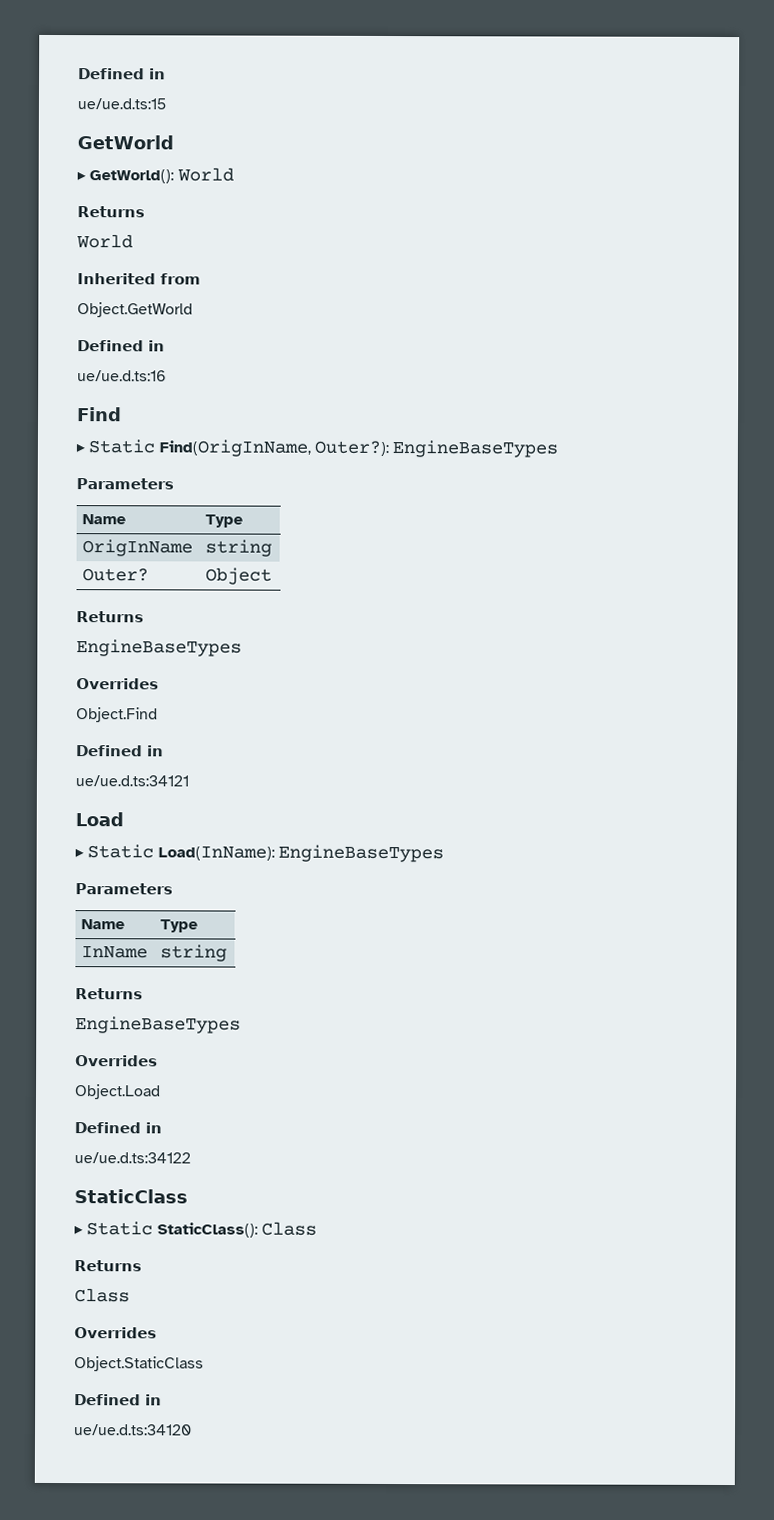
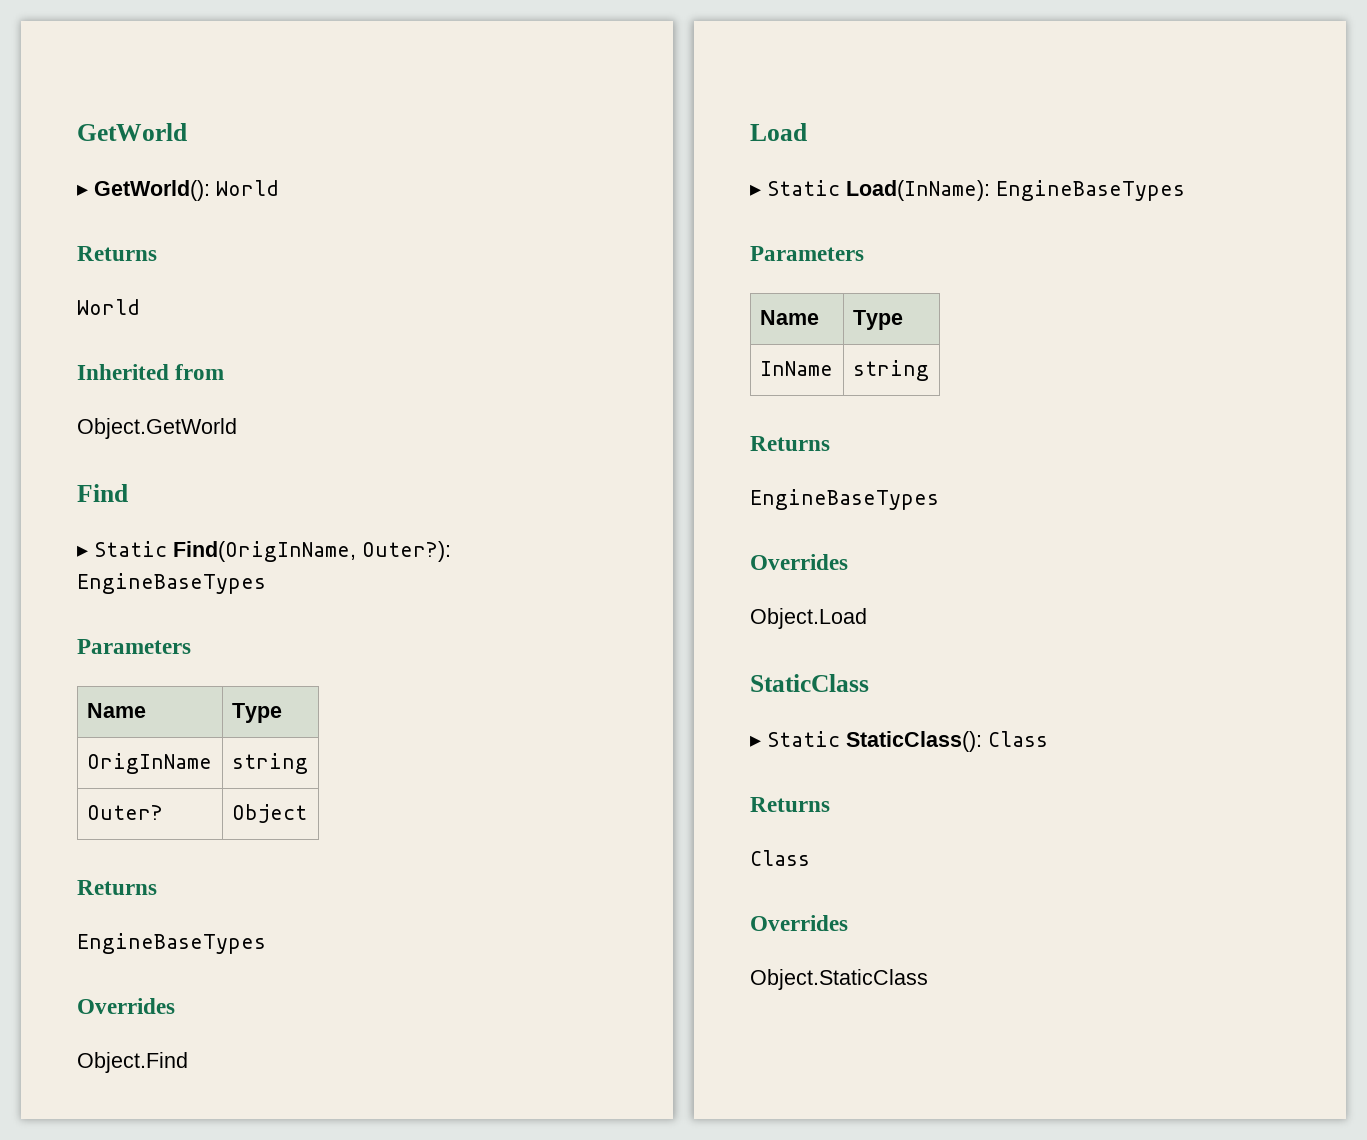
[78,68,166,80] [77,98,166,110] Defined in // ue/ue.d.ts:15 // -> (77, 132) none
[77,340,165,352] [77,370,167,382] // Defined in // ue/ue.d.ts:16 -> (237, 428) none
[76,745,164,757] [75,775,189,787] // Defined in // ue/ue.d.ts:34121 -> (188, 1062) none
[74,1122,162,1134] [74,1152,191,1164] // Defined in // ue/ue.d.ts:34122 -> (867, 618) none
[74,1394,162,1406] [73,1424,192,1436] // Defined in // ue/ue.d.ts:34120 -> (928, 979) none

